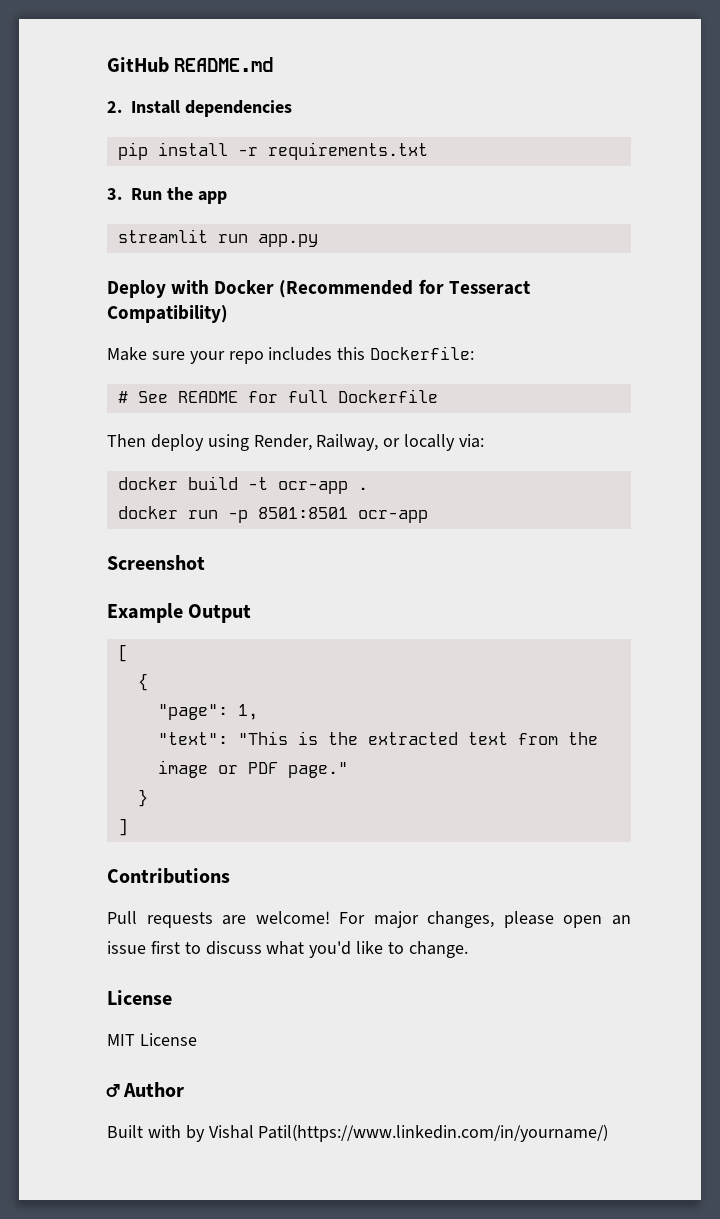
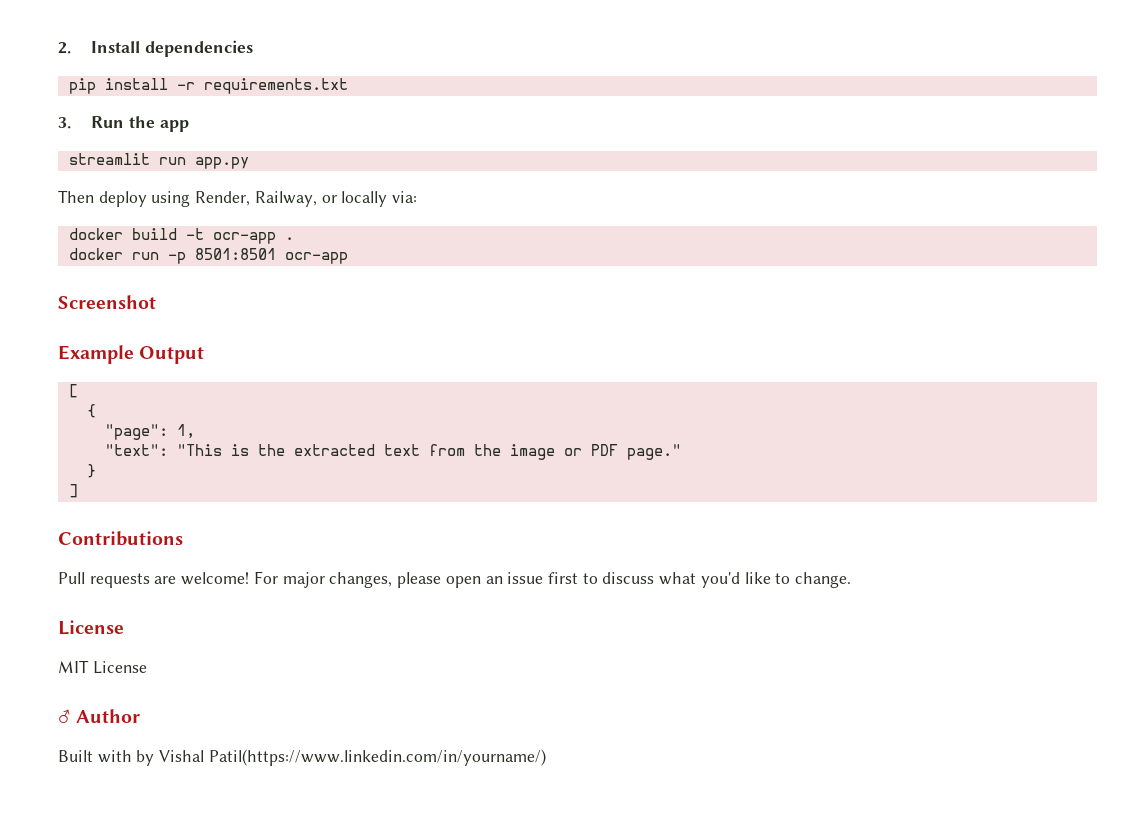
[107,57,274,73] GitHub README.md // -> (58, 48) none
[107,279,530,298] [107,305,228,323] [107,346,475,364] [117,389,438,403] // Deploy with Docker (Recommended for Tesseract Compatibility) // Make sure your repo includes this Dockerfile: // # See README for full Dockerfile -> (249, 163) none

